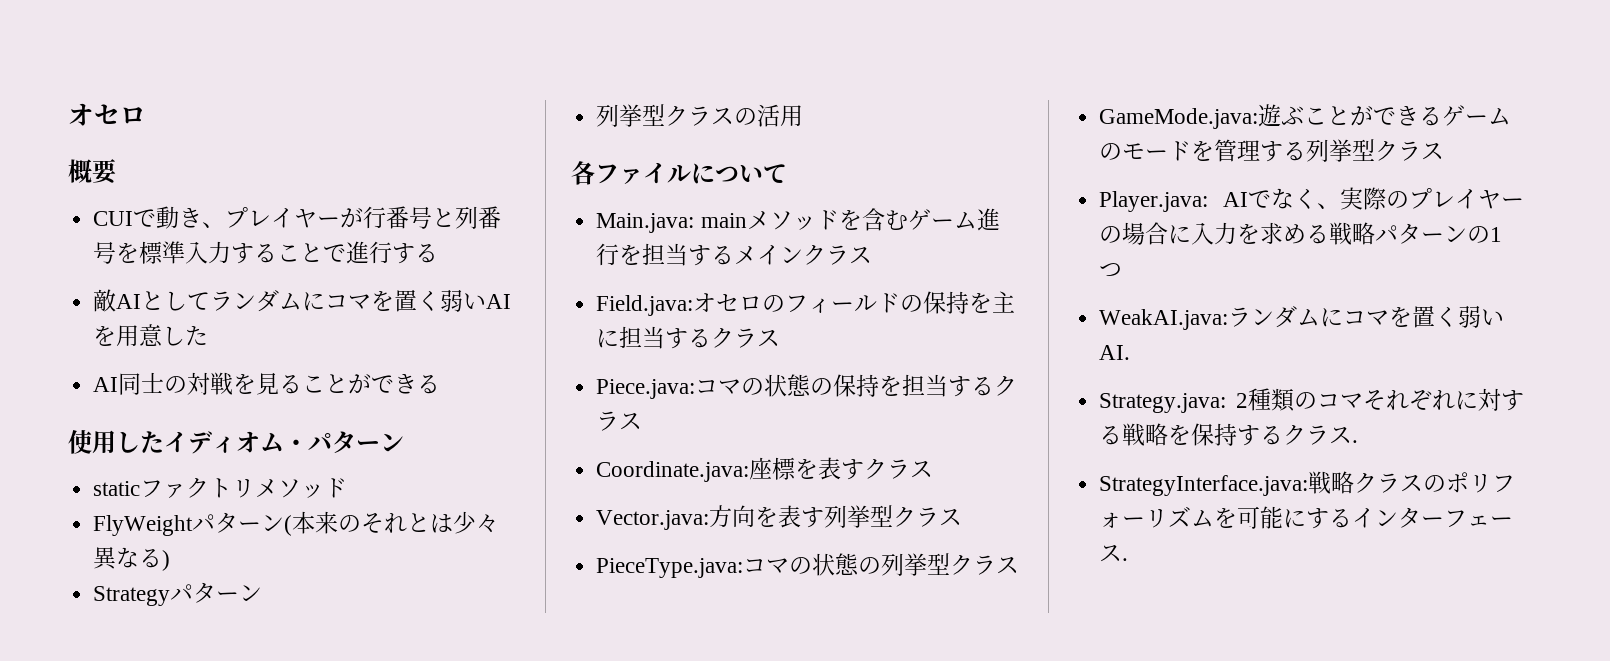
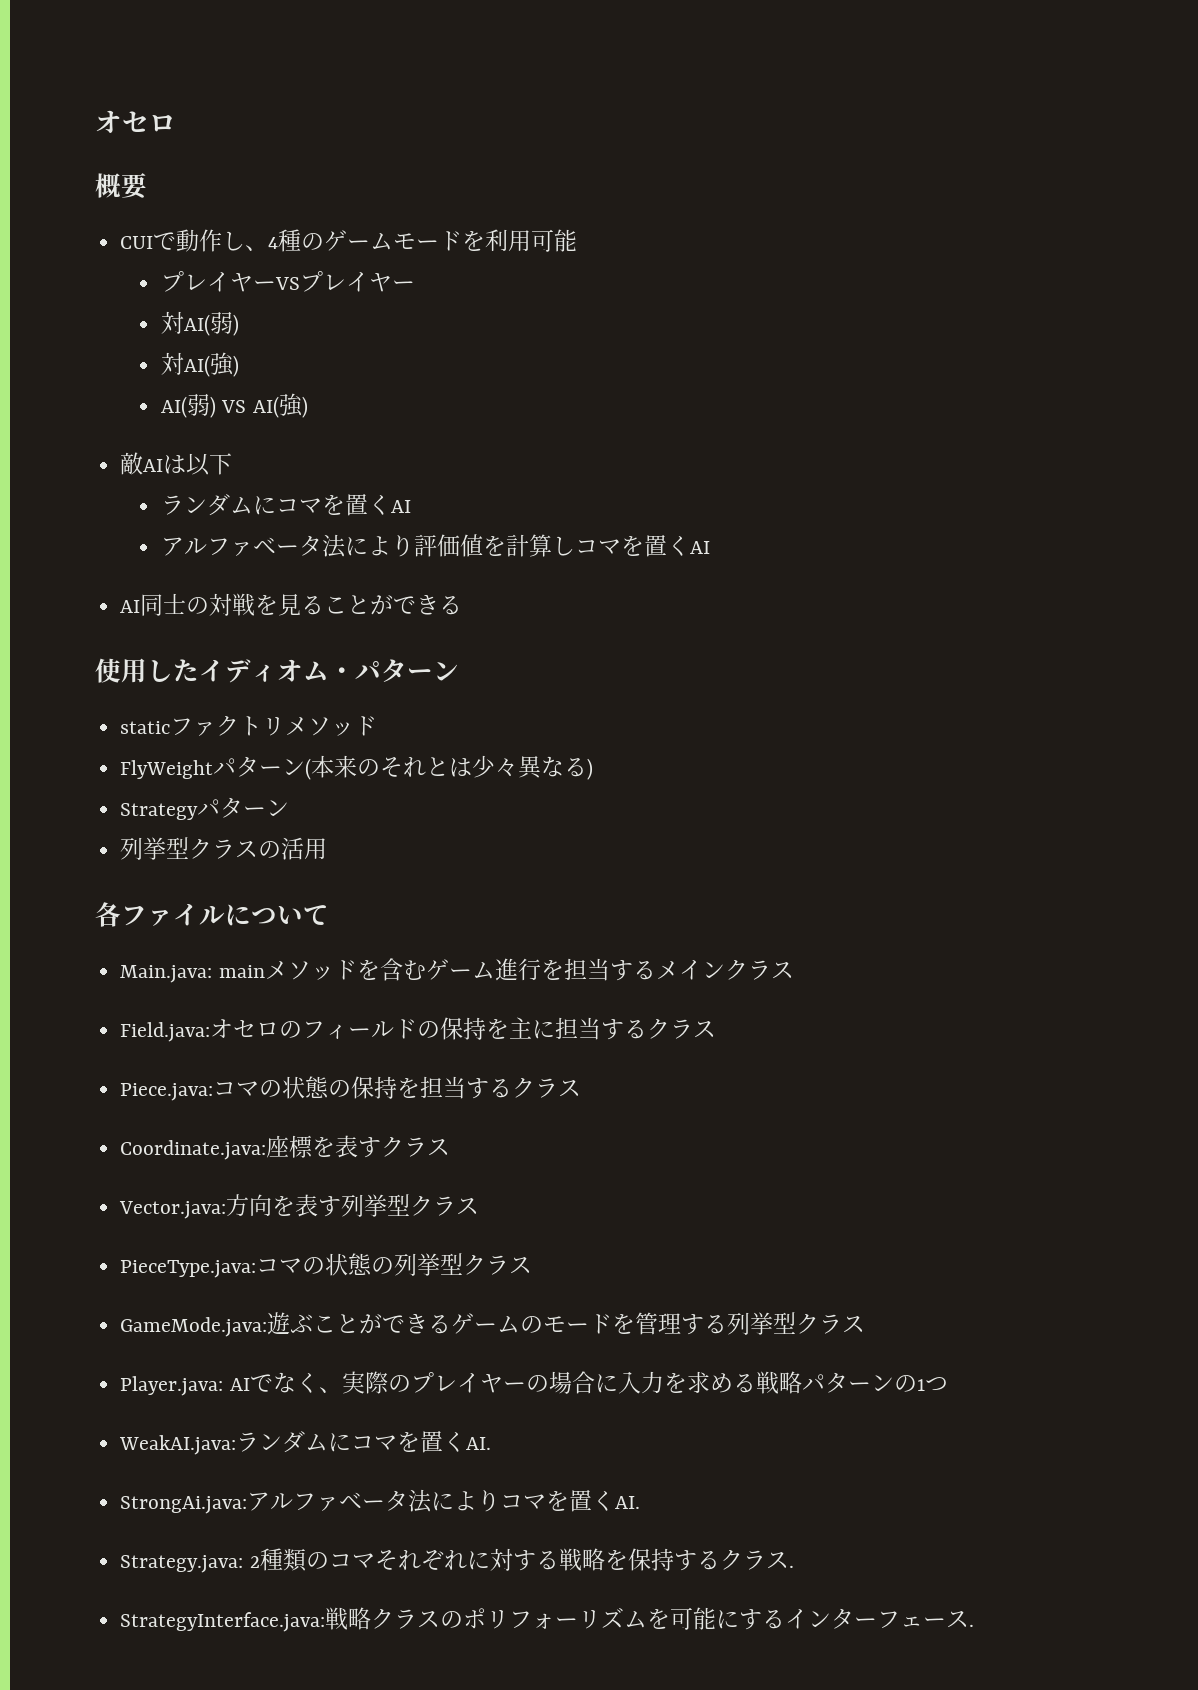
[179,206,502,229] [93,241,439,264] き、プレイヤーが行番号と列番号を標準入力することで進行する -> [199,229,578,252] [161,271,416,292] [161,311,240,336] [161,352,240,377] [161,393,308,418] 作し、4種のゲームモードを利用可能 // プレイヤーVSプレイヤー // 対AI(弱) // 対AI(強) // AI(弱) VS AI(強)
[141,289,512,312] [93,324,209,347] としてランダムにコマを置く弱いAIを用意した -> [163,453,233,476] [161,493,412,516] [161,534,711,558] は以下 // ランダムにコマを置くAI // アルファベータ法により評価値を計算しコマを置くAI
[1458,305,1505,328] 弱い -> [466,1437,492,1450] [120,1489,616,1514] AI. // StrongAi.java:アルファベータ法によりコマを置く

